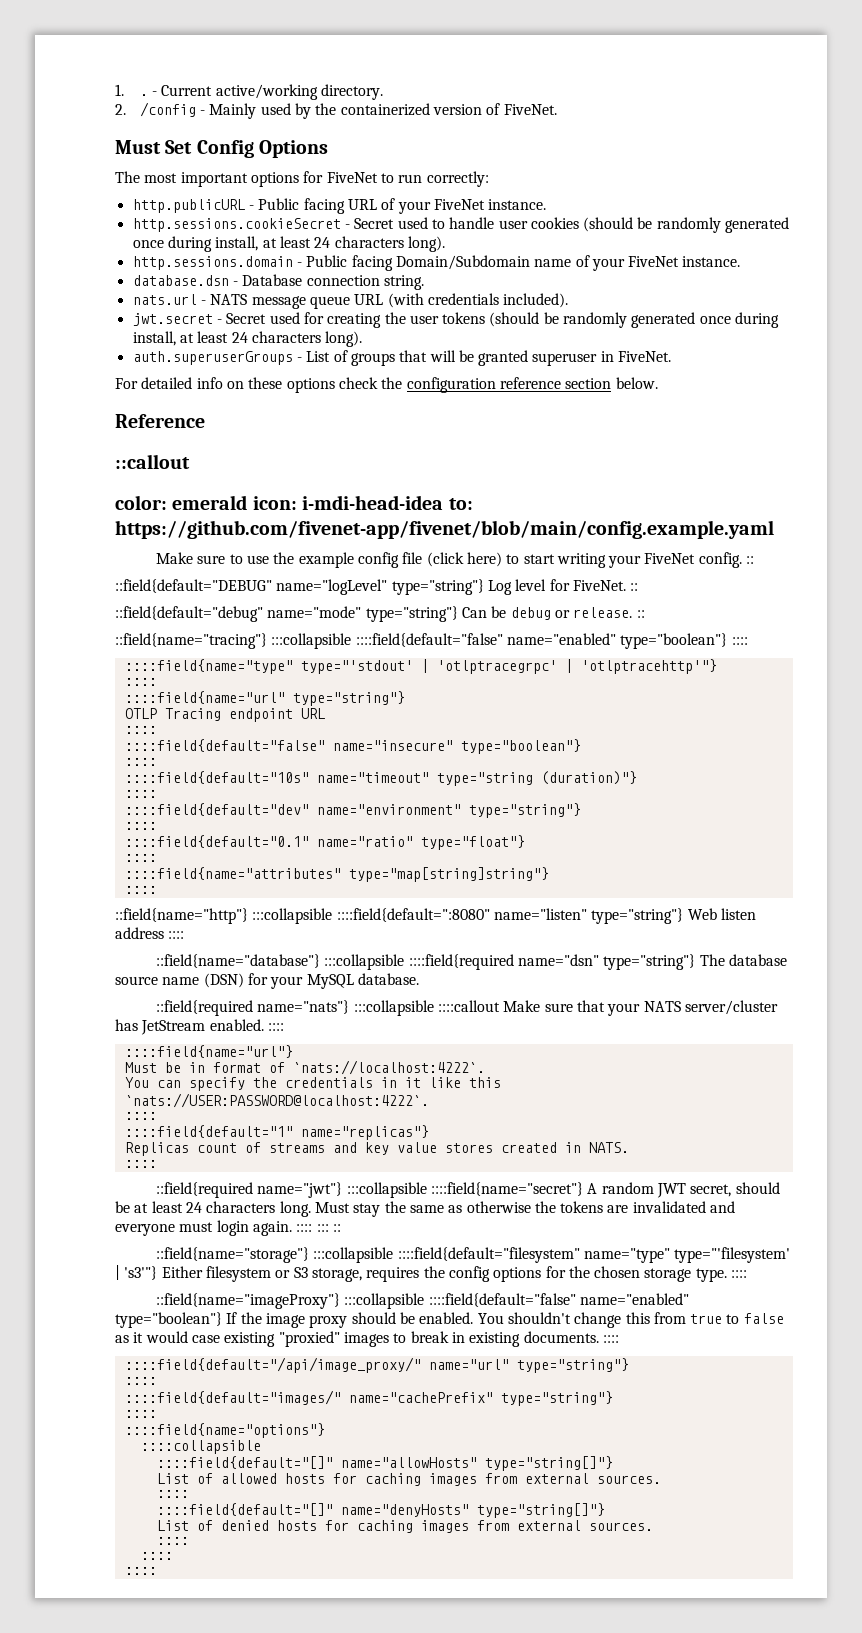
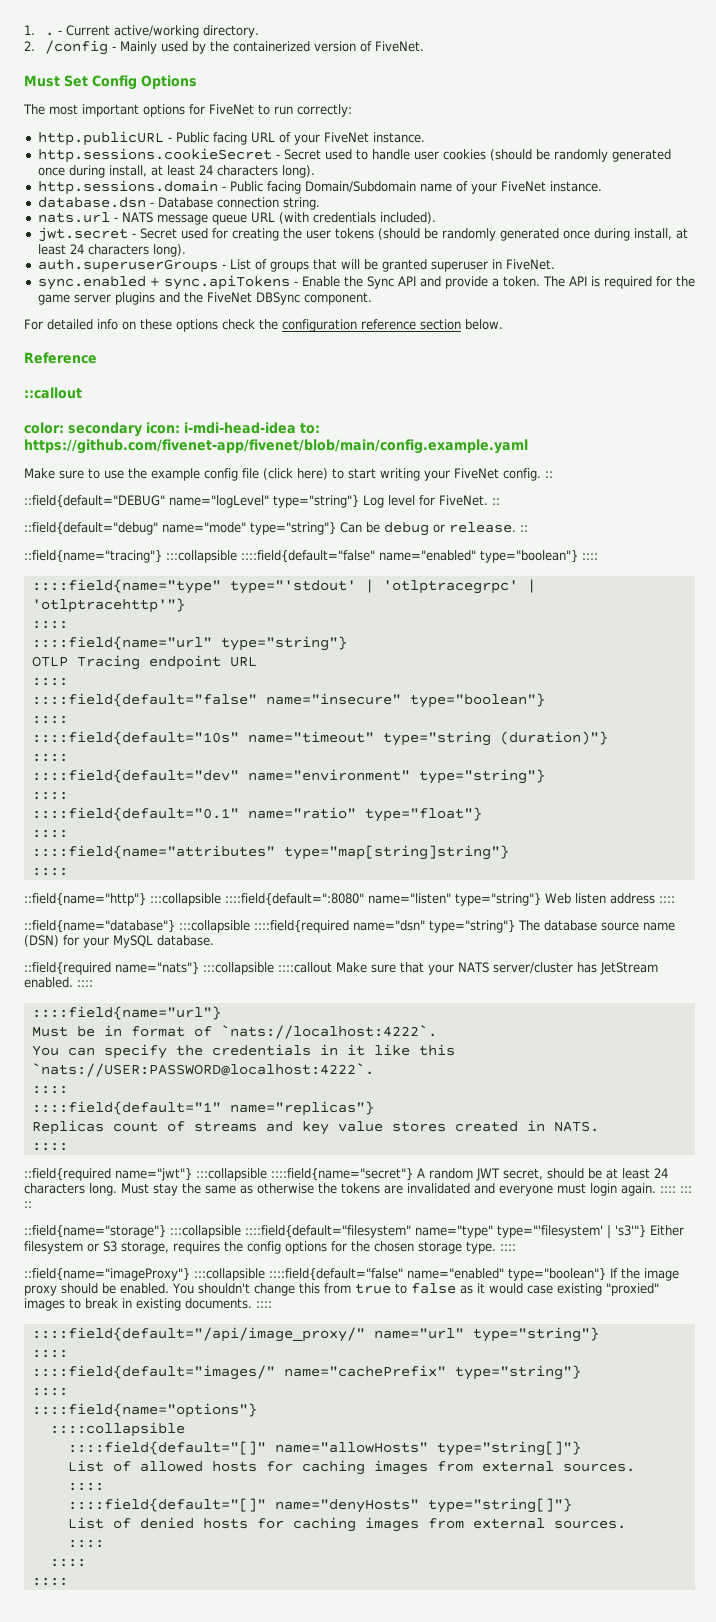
(672, 356) none -> [37,275,695,290] [37,292,372,305] // sync.enabled + sync.apiTokens - Enable the Sync API and provide a token. The API is required for the game server plugins and the FiveNet DBSync component.
[172,495,248,510] emerald -> [68,422,142,437] secondary

